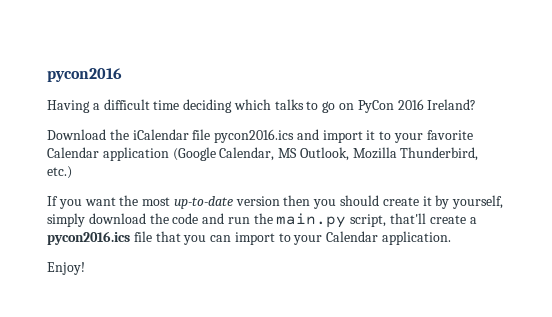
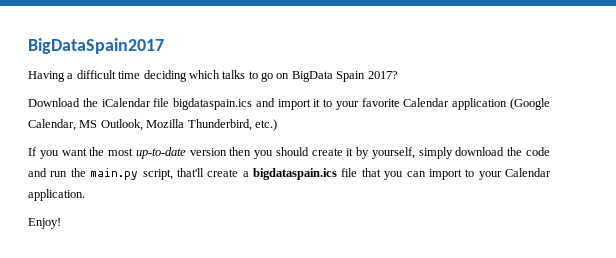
[47,68,122,82] pycon2016 -> [28,38,164,54] BigDataSpain2017
[357,99,477,113] PyCon 2016 Ireland? -> [291,71,398,82] BigData Spain 2017?
[214,129,295,143] pycon2016.ics -> [173,98,253,110] bigdataspain.ics
[47,231,130,245] pycon2016.ics -> [253,168,337,180] bigdataspain.ics

